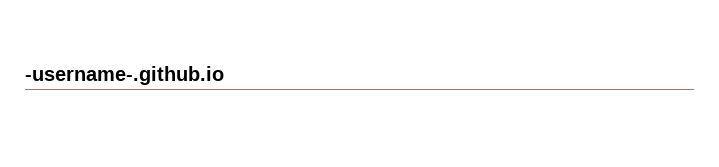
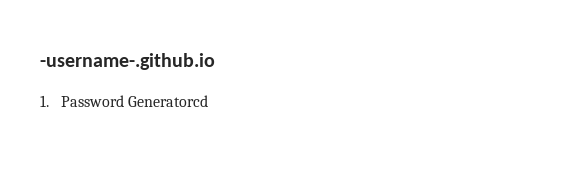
(224, 75) none -> [40,95,209,107] // 1. Password Generatorcd

